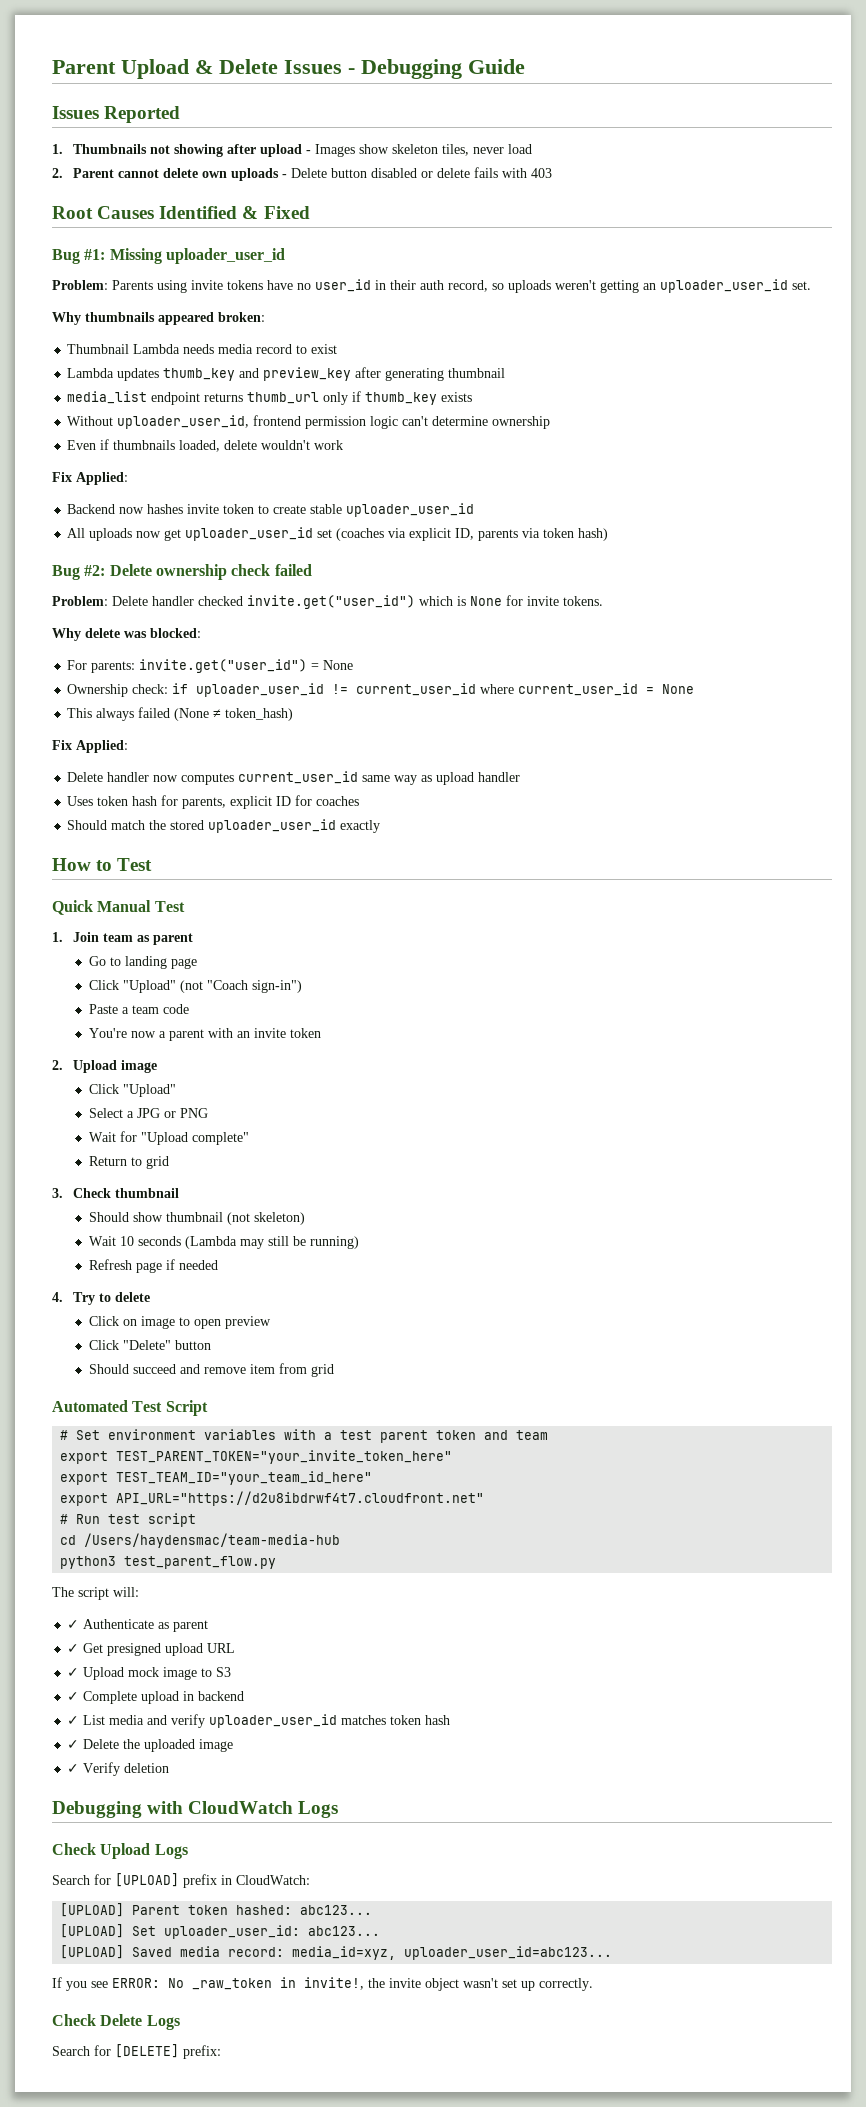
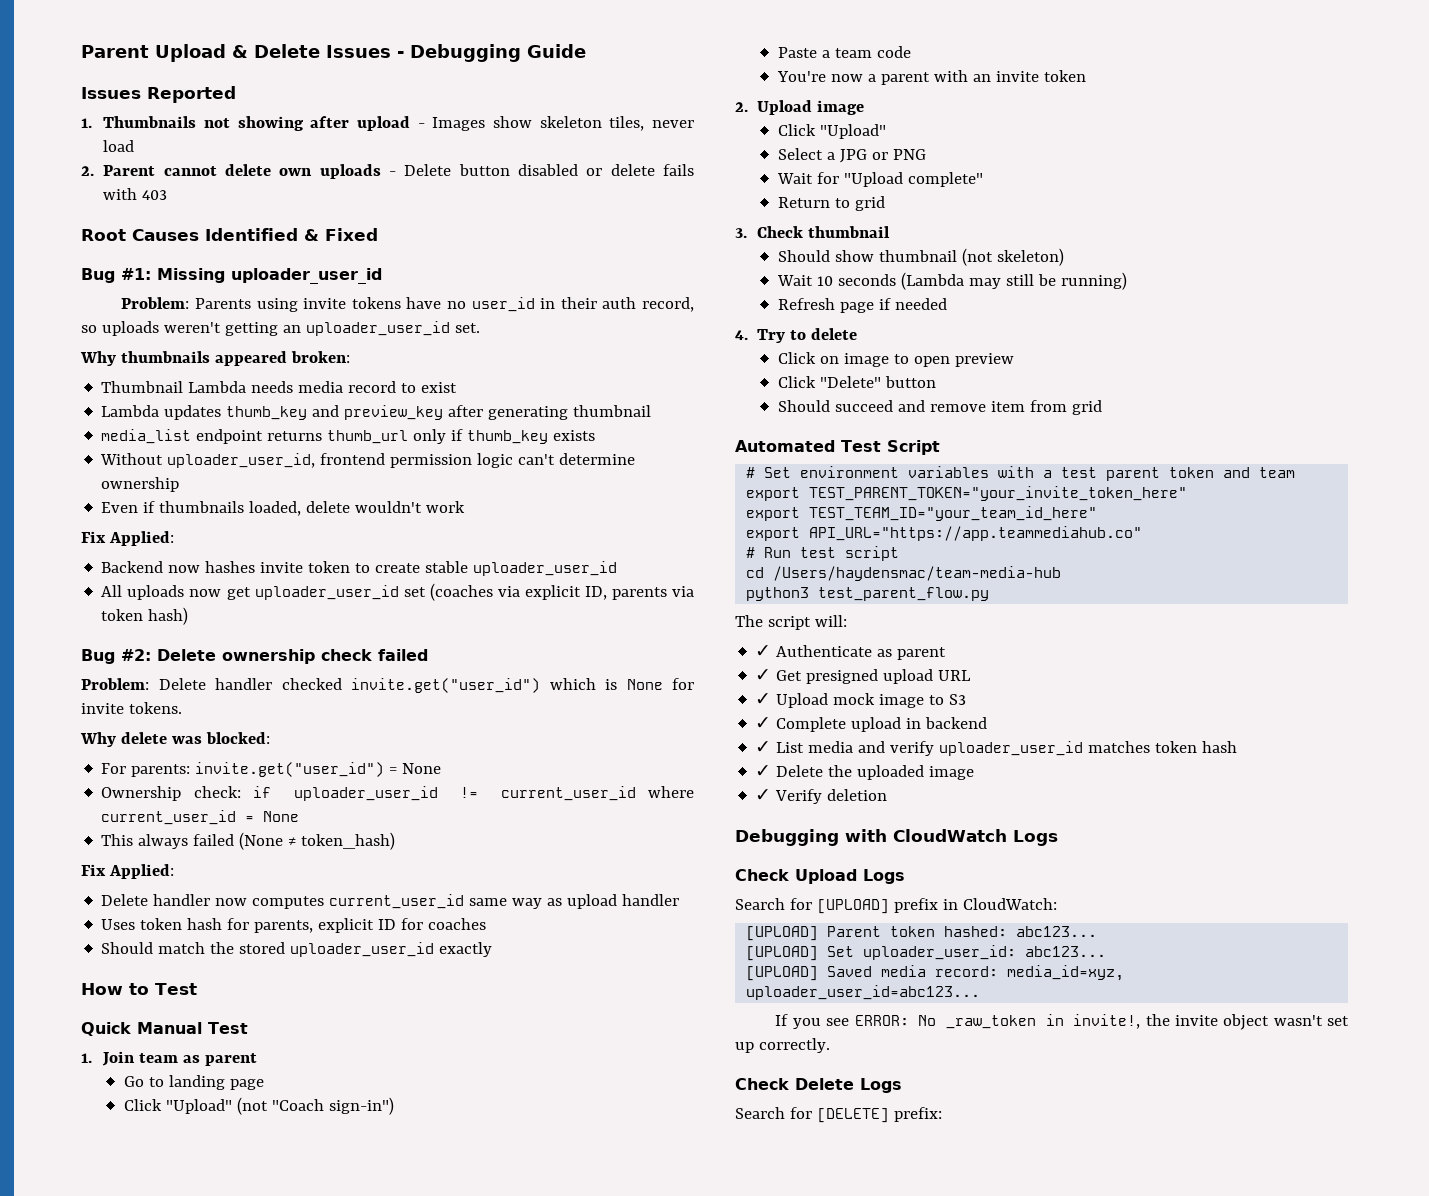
[116,1491,485,1506] API_URL="https://d2u8ibdrwf4t7.cloudfront.net" -> [809,526,1143,541] API_URL="https://app.teammediahub.co"

